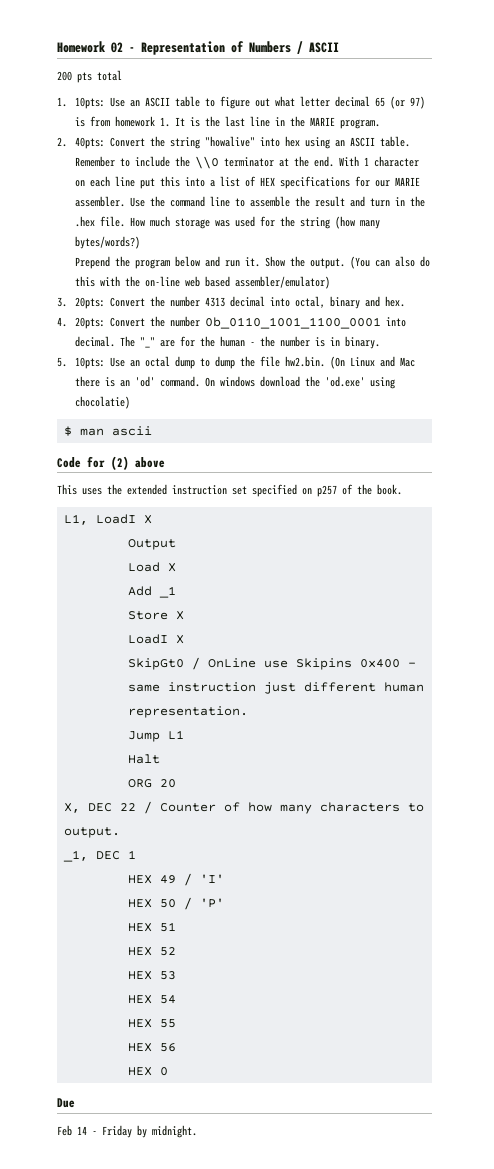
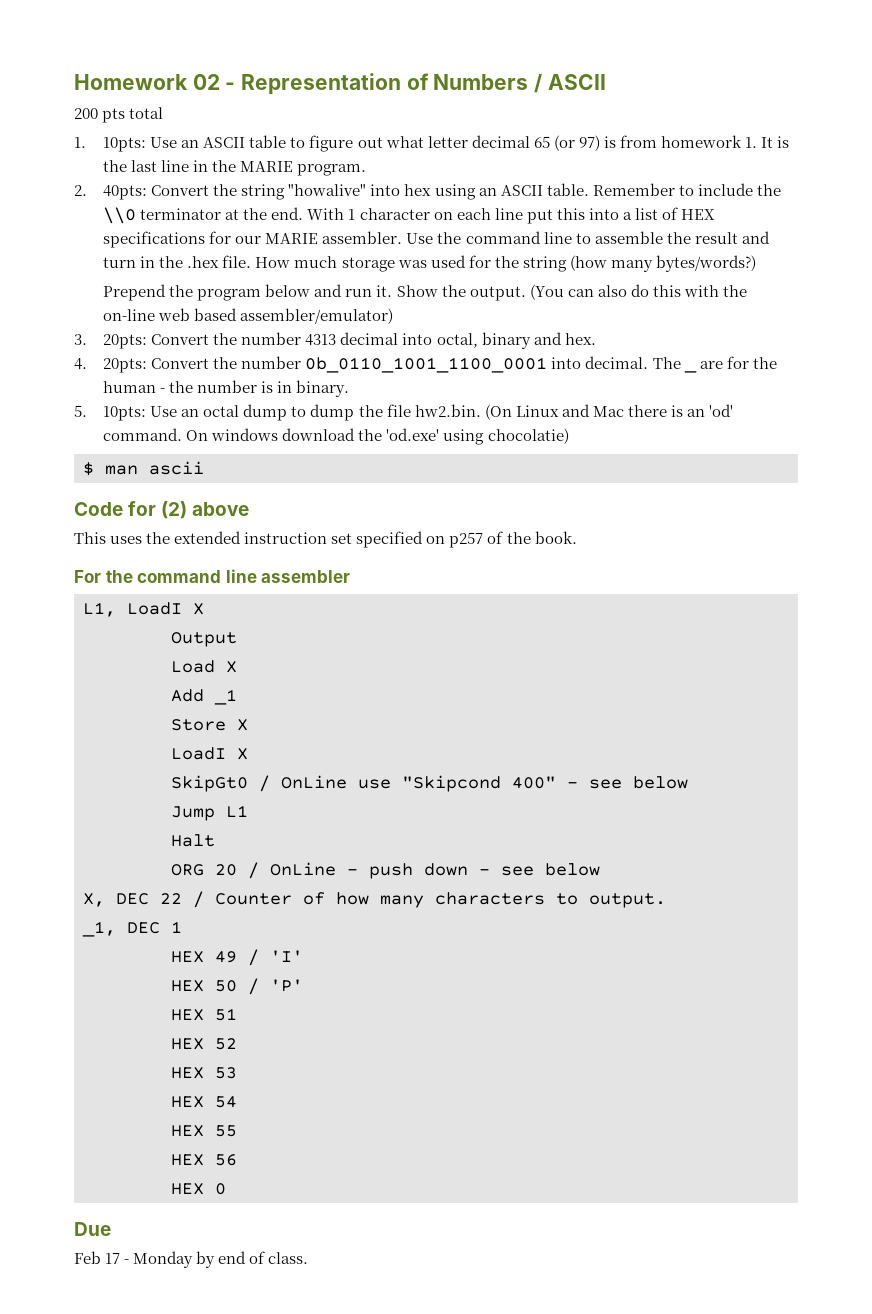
[140,337,156,348] "_" -> [683,369,697,373] _
(402, 489) none -> [74,569,351,583] // For the command line assembler
[295,658,416,670] [127,682,424,694] [127,706,248,718] Skipins 0x400 - same instruction just different human representation. -> [402,775,688,792] "Skipcond 400" - see below
(176, 783) none -> [248,862,600,879] / OnLine - push down - see below
[77,1125,197,1138] 14 - Friday by midnight. -> [105,1251,309,1268] 17 - Monday by end of class.

